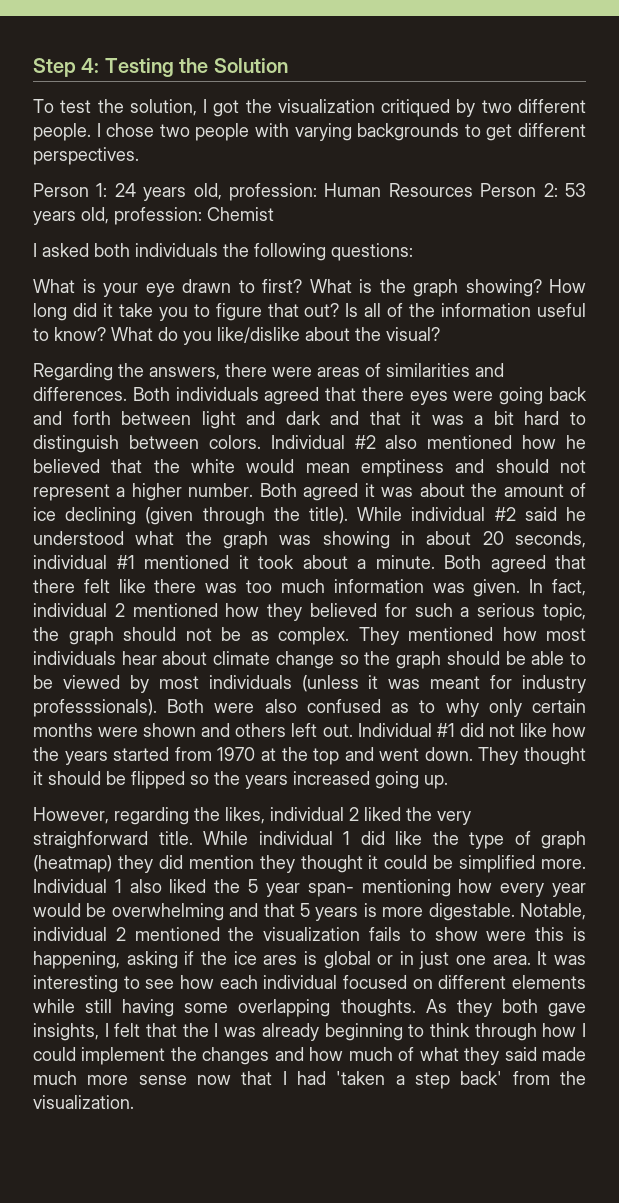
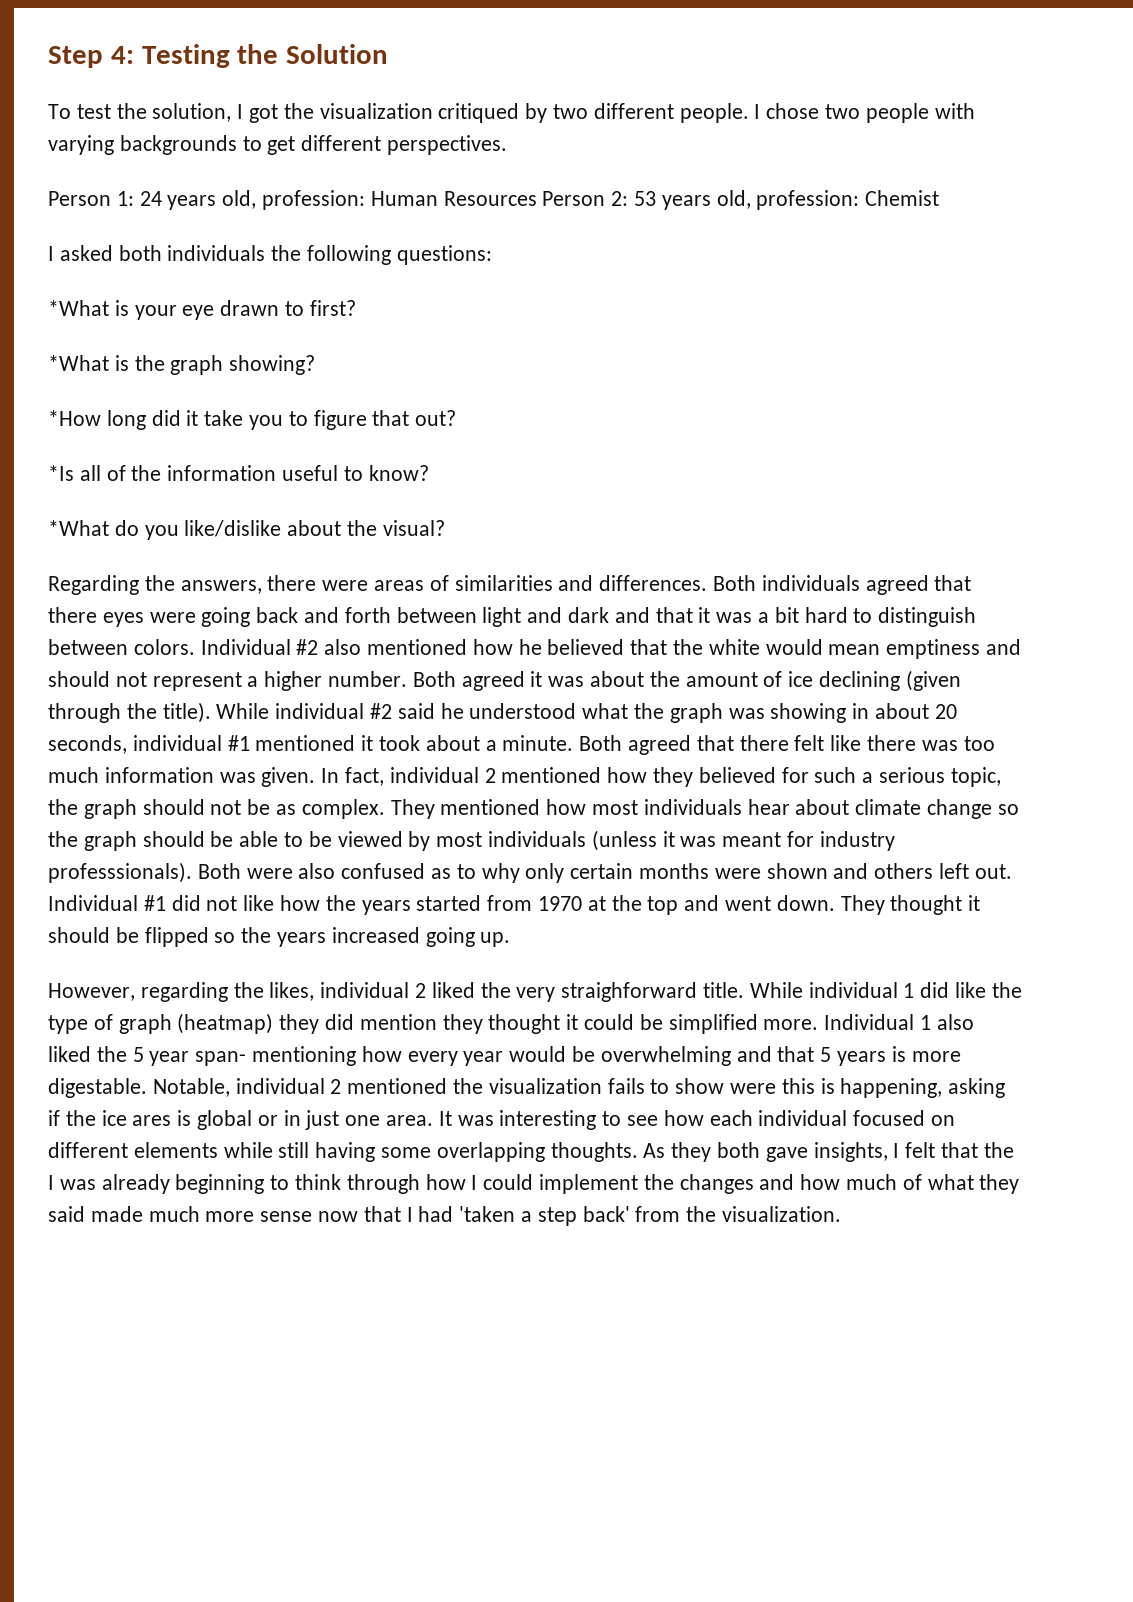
[33,279,75,293] What -> [48,300,109,316] *What
[309,279,352,293] What -> [48,355,109,371] // *What
[549,279,586,293] How -> [48,410,101,426] // *How
[345,303,359,317] Is -> [48,465,74,481] // *Is
[111,327,153,341] What -> [48,520,109,536] // *What

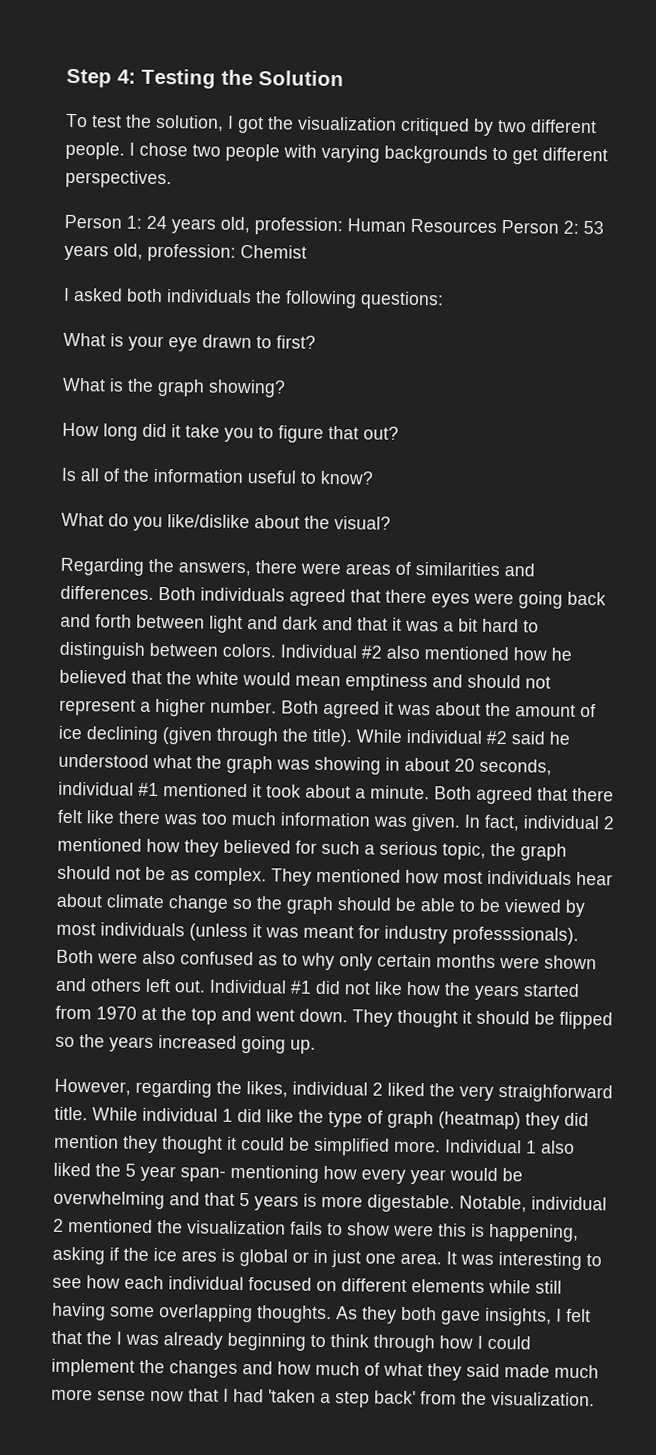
[48,300,109,316] *What -> [63,332,106,347] What
[48,355,109,371] *What -> [62,377,106,392] What
[48,410,101,426] *How -> [62,422,99,437] How
[48,465,74,481] *Is -> [61,467,77,482] Is
[48,520,109,536] *What -> [61,512,104,527] What

